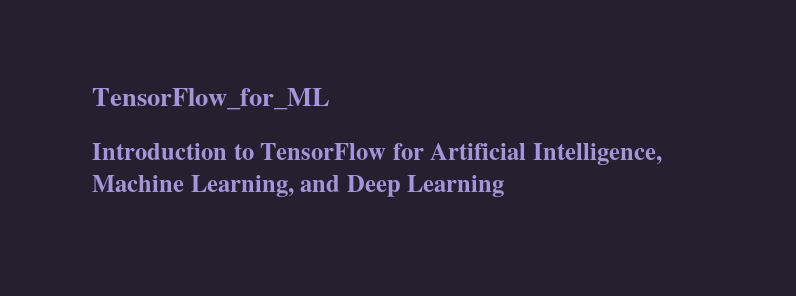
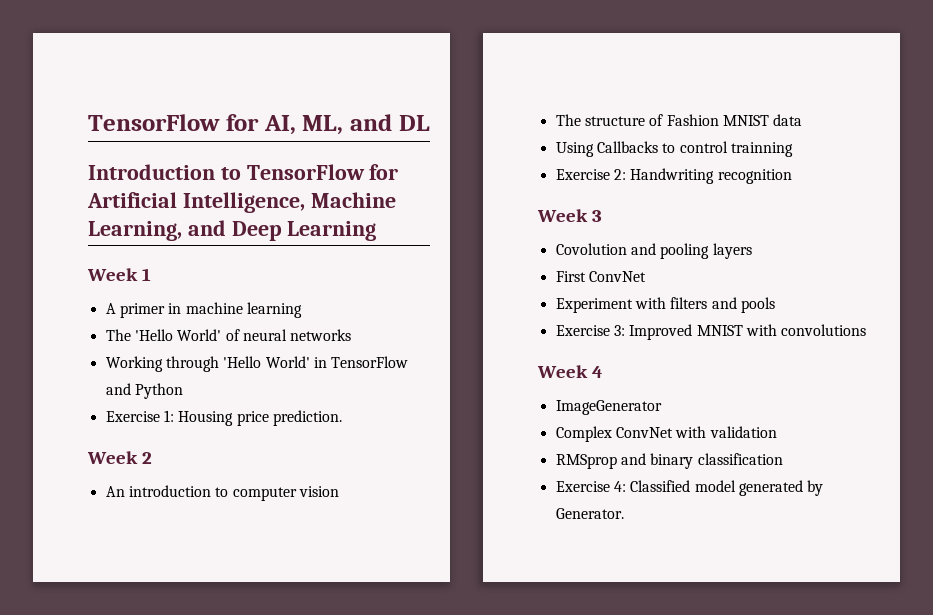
[92,88,330,110] TensorFlow_for_ML -> [88,114,430,135] TensorFlow for AI, ML, and DL
(505, 186) none -> [87,268,151,281] [105,302,302,318] [105,329,352,341] [105,356,409,372] [105,383,183,399] [105,410,342,426] [87,451,152,464] [105,485,339,501] [555,114,803,126] [555,141,793,157] [555,168,792,184] [537,209,602,222] [555,243,752,259] [555,271,646,282] [555,297,775,313] [555,324,867,340] [537,365,603,378] [555,400,662,415] [555,426,777,442] [555,453,783,469] [555,480,824,496] [555,508,624,519] // Week 1 // A primer in machine learning // The 'Hello World' of neural networks // Working through 'Hello World' in TensorFlow and Python // Exercise 1: Housing price prediction. // Week 2 // An introduction to computer vision // The structure of Fashion MNIST data // Using Callbacks to control trainning // Exercise 2: Handwriting recognition // Week 3 // Covolution and pooling layers // First ConvNet // Experiment with filters and pools // Exercise 3: Improved MNIST with convolutions // Week 4 // ImageGenerator // Complex ConvNet with validation // RMSprop and binary classification // Exercise 4: Classified model generated by Generator.

